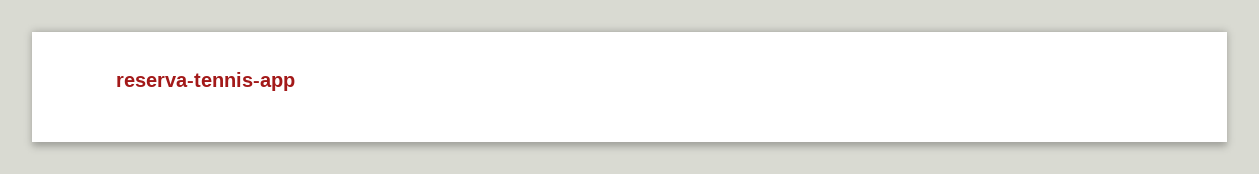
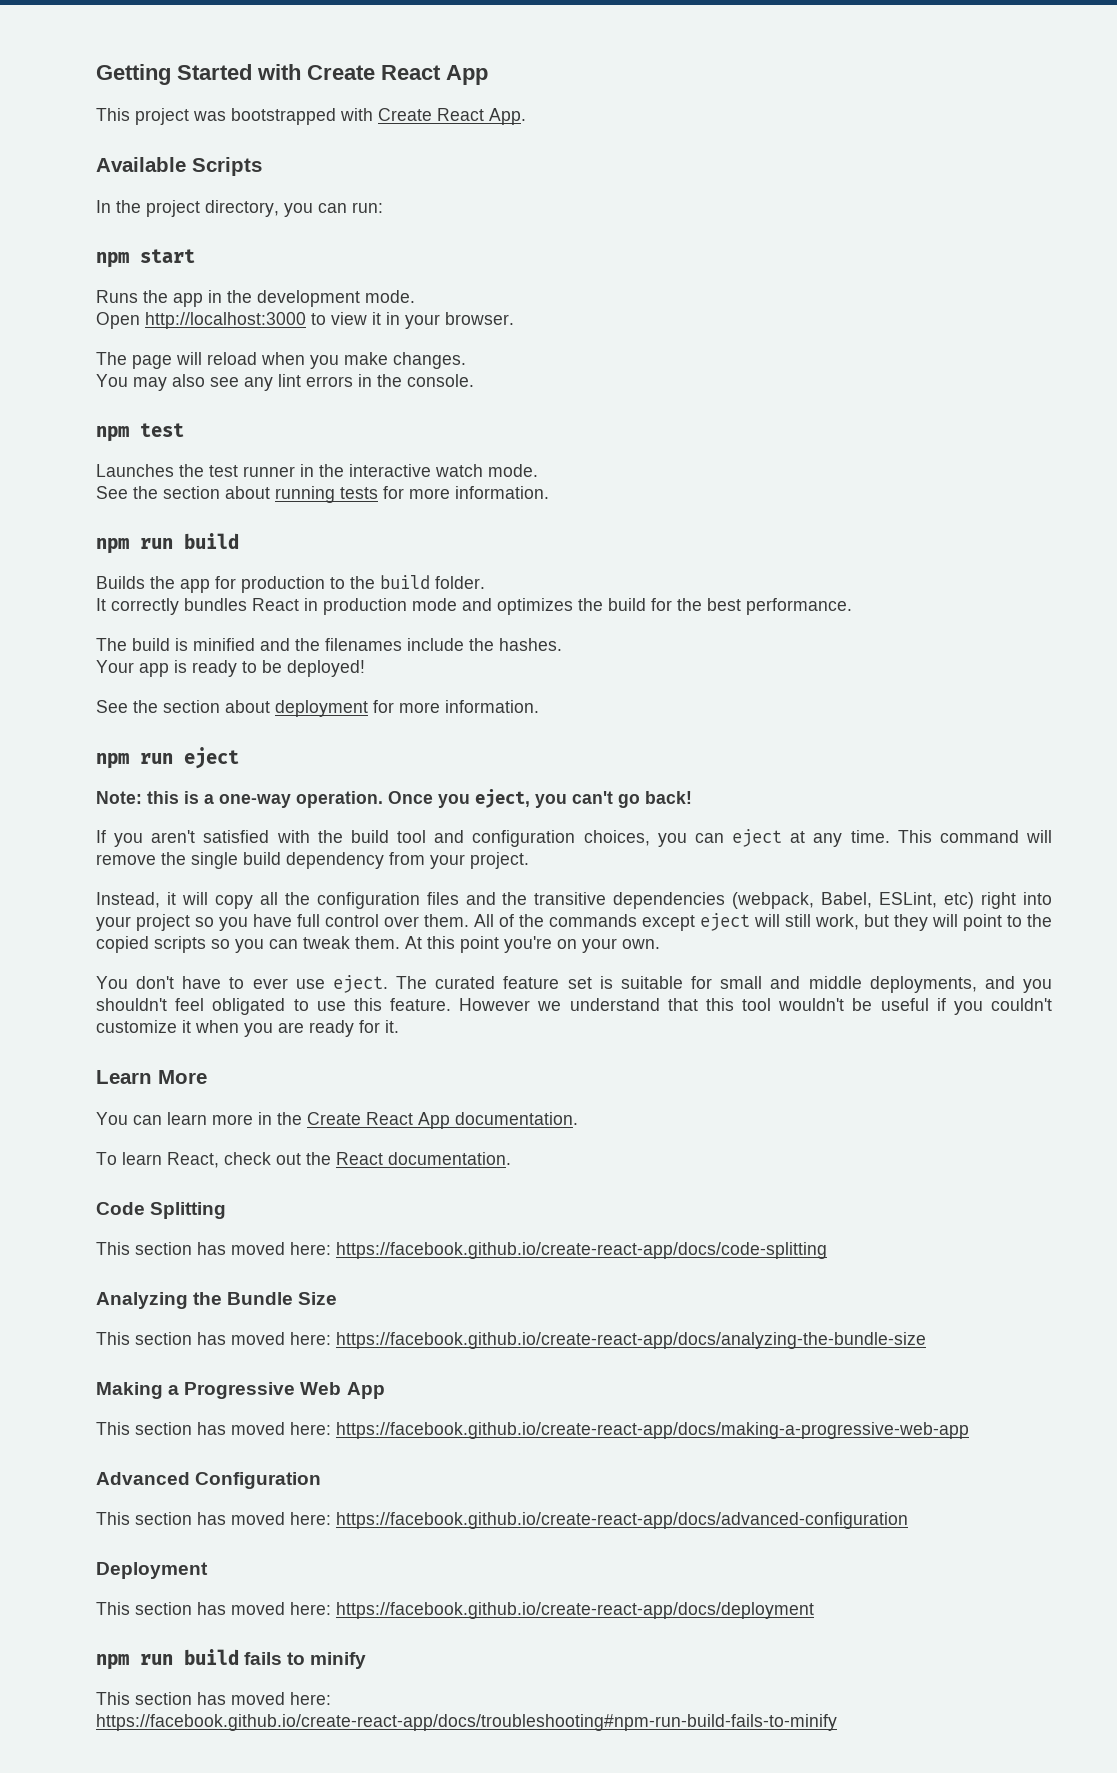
[116,72,295,91] reserva-tennis-app -> [96,64,488,85] [96,108,526,125] [96,157,262,176] [96,200,383,217] [96,249,195,268] [96,290,415,307] [96,312,514,329] [96,352,466,369] [96,374,474,391] [96,423,184,442] [96,464,538,477] [96,486,549,503] [96,533,239,554] [96,575,485,593] [96,598,852,615] [96,638,562,651] [96,660,365,677] [96,700,539,717] [96,747,239,769] [96,789,692,808] [96,829,1052,847] [96,852,529,869] [96,892,1053,909] [96,913,1052,931] [96,936,660,953] [96,975,1052,993] [96,998,1052,1015] [96,1020,399,1037] [96,1070,207,1084] [96,1112,578,1129] [96,1152,511,1168] [96,1202,227,1219] [96,1242,827,1259] [96,1292,338,1309] [96,1332,926,1349] [96,1382,385,1399] [96,1422,969,1439] [96,1472,322,1489] [96,1512,908,1529] [96,1562,208,1579] [96,1602,814,1619] [96,1649,367,1670] [96,1692,331,1705] [96,1714,837,1731] Getting Started with Create React App // This project was bootstrapped with Create React App. // Available Scripts // In the project directory, you can run: // npm start // Runs the app in the development mode. // Open http://localhost:3000 to view it in your browser. // The page will reload when you make changes. // You may also see any lint errors in the console. // npm test // Launches the test runner in the interactive watch mode. // See the section about running tests for more information. // npm run build // Builds the app for production to the build folder. // It correctly bundles React in production mode and optimizes the build for the best performance. // The build is minified and the filenames include the hashes. // Your app is ready to be deployed! // See the section about deployment for more information. // npm run eject // Note: this is a one-way operation. Once you eject, you can't go back! // If you aren't satisfied with the build tool and configuration choices, you can eject at any time. This command will remove the single build dependency from your project. // Instead, it will copy all the configuration files and the transitive dependencies (webpack, Babel, ESLint, etc) right into your project so you have full control over them. All of the commands except eject will still work, but they will point to the copied scripts so you can tweak them. At this point you're on your own. // You don't have to ever use eject. The curated feature set is suitable for small and middle deployments, and you shouldn't feel obligated to use this feature. However we understand that this tool wouldn't be useful if you couldn't customize it when you are ready for it. // Learn More // You can learn more in the Create React App documentation. // To learn React, check out the React documentation. // Code Splitting // This section has moved here: https://facebook.github.io/create-react-app/docs/code-splitting // Analyzing the Bundle Size // This section has moved here: https://facebook.github.io/create-react-app/docs/analyzing-the-bundle-size // Making a Progressive Web App // This section has moved here: https://facebook.github.io/create-react-app/docs/making-a-progressive-web-app // Advanced Configuration // This section has moved here: https://facebook.github.io/create-react-app/docs/advanced-configuration // Deployment // This section has moved here: https://facebook.github.io/create-react-app/docs/deployment // npm run build fails to minify // This section has moved here: https://facebook.github.io/create-react-app/docs/troubleshooting#npm-run-build-fails-to-minify

